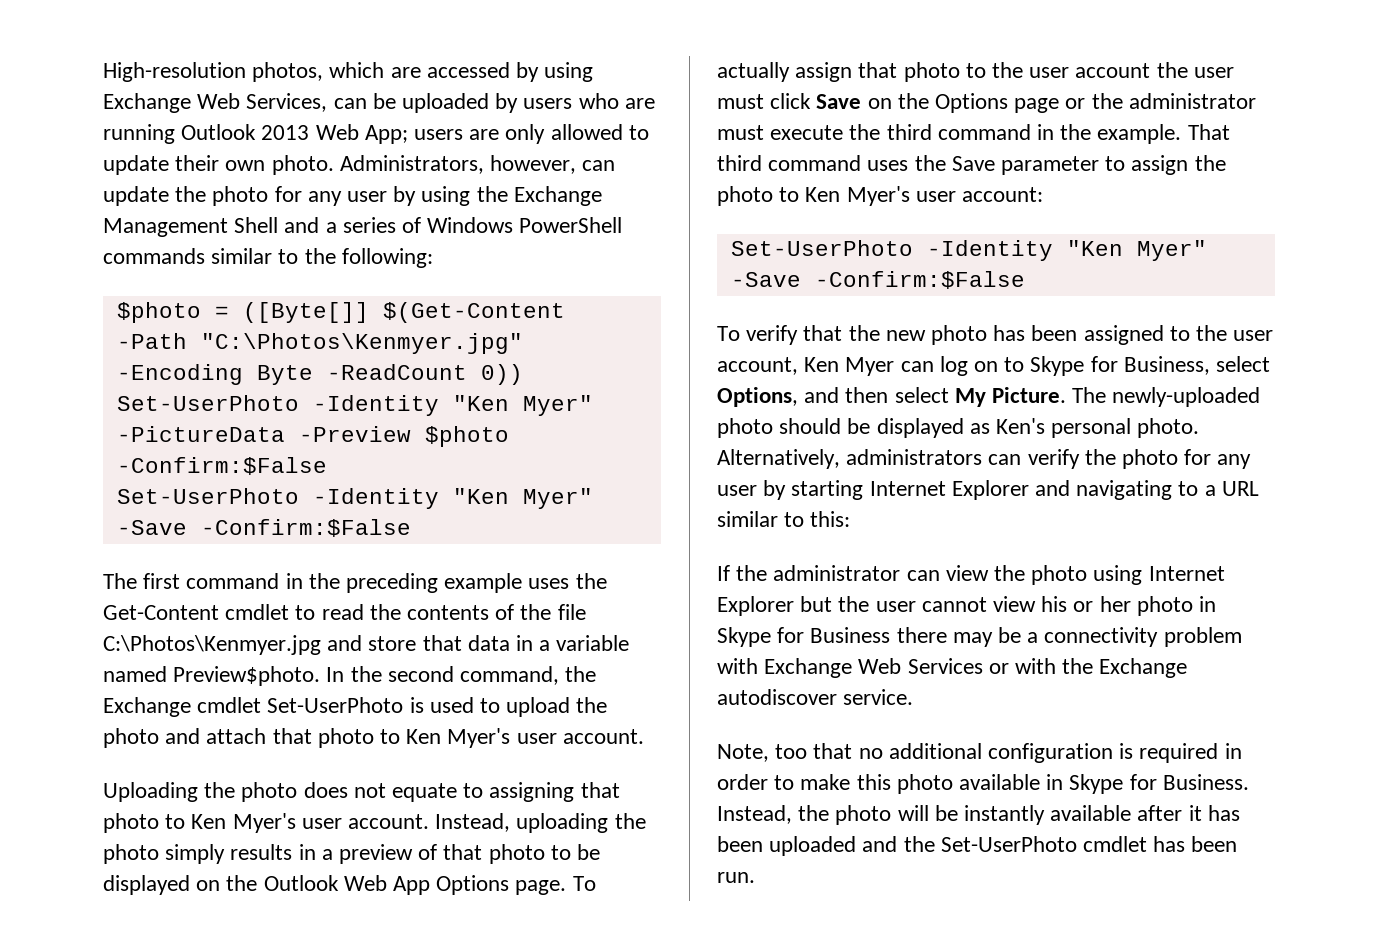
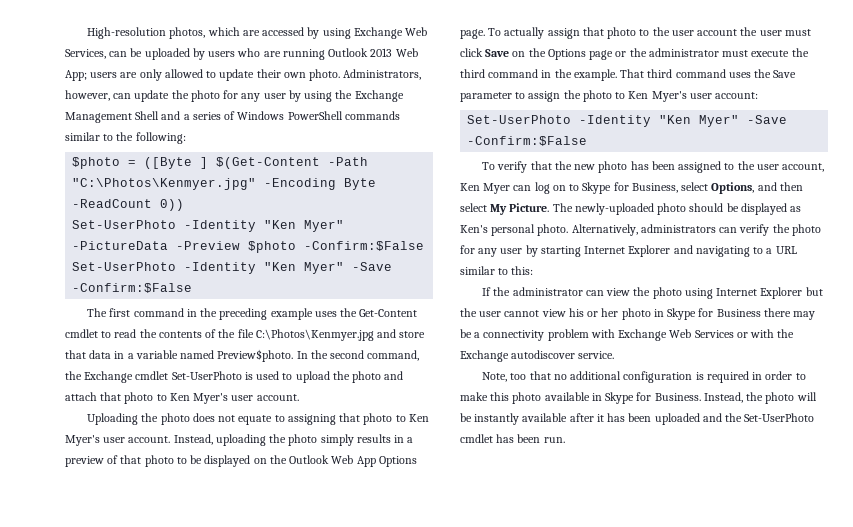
[242,302,369,323] ([Byte[]] -> [144,157,209,169] ([Byte ]

